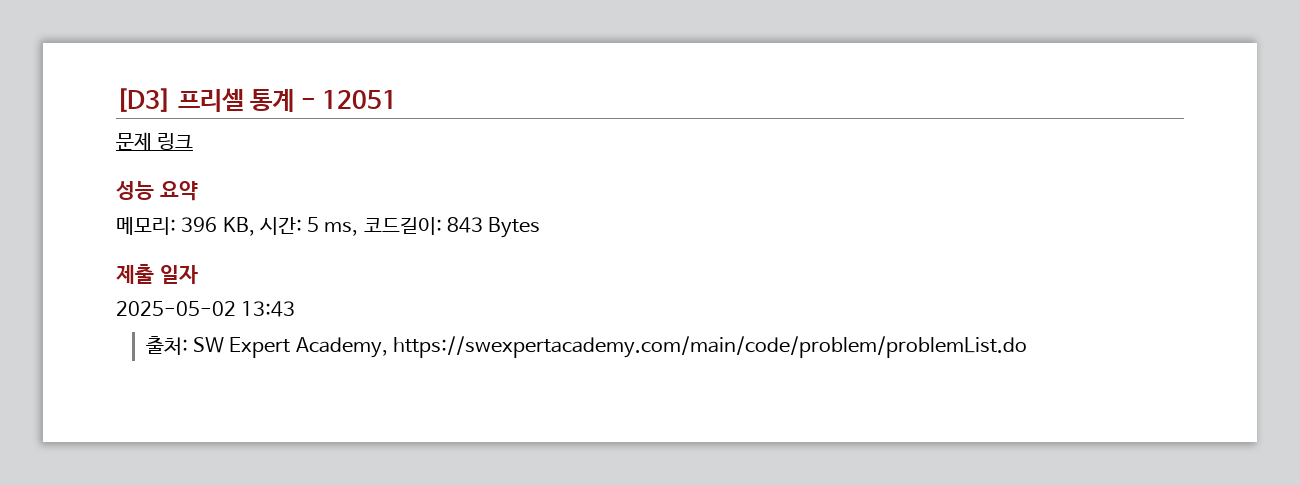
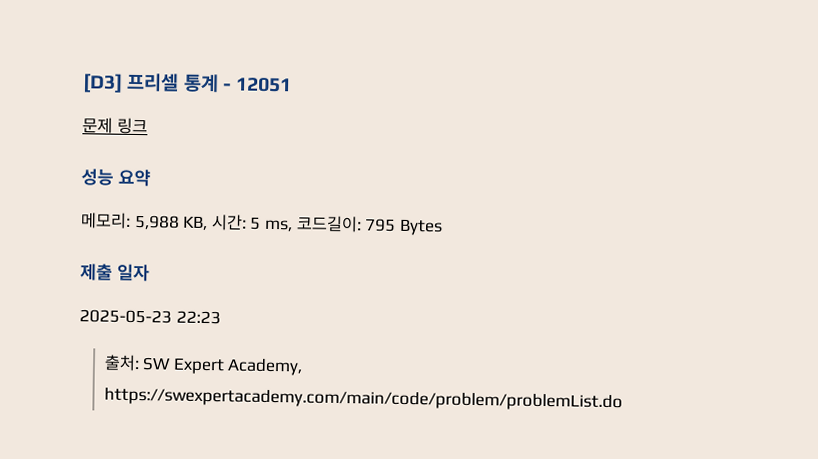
[181,217,218,232] 396 -> [133,214,180,230] 5,988
[446,217,483,233] 843 -> [364,218,397,232] 795
[116,301,296,317] 2025-05-02 13:43 -> [79,309,221,325] 2025-05-23 22:23

